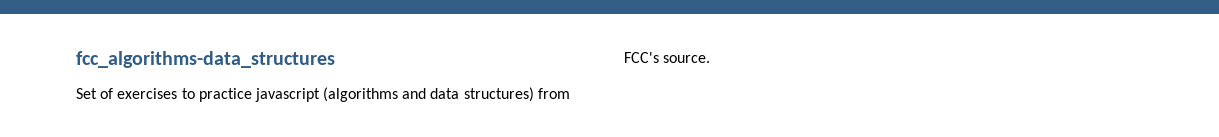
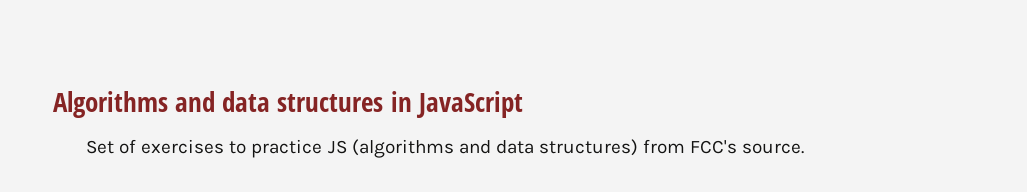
[76,51,335,68] fcc_algorithms-data_structures -> [53,91,523,118] Algorithms and data structures in JavaScript
[254,88,320,102] javascript -> [327,140,347,154] JS

